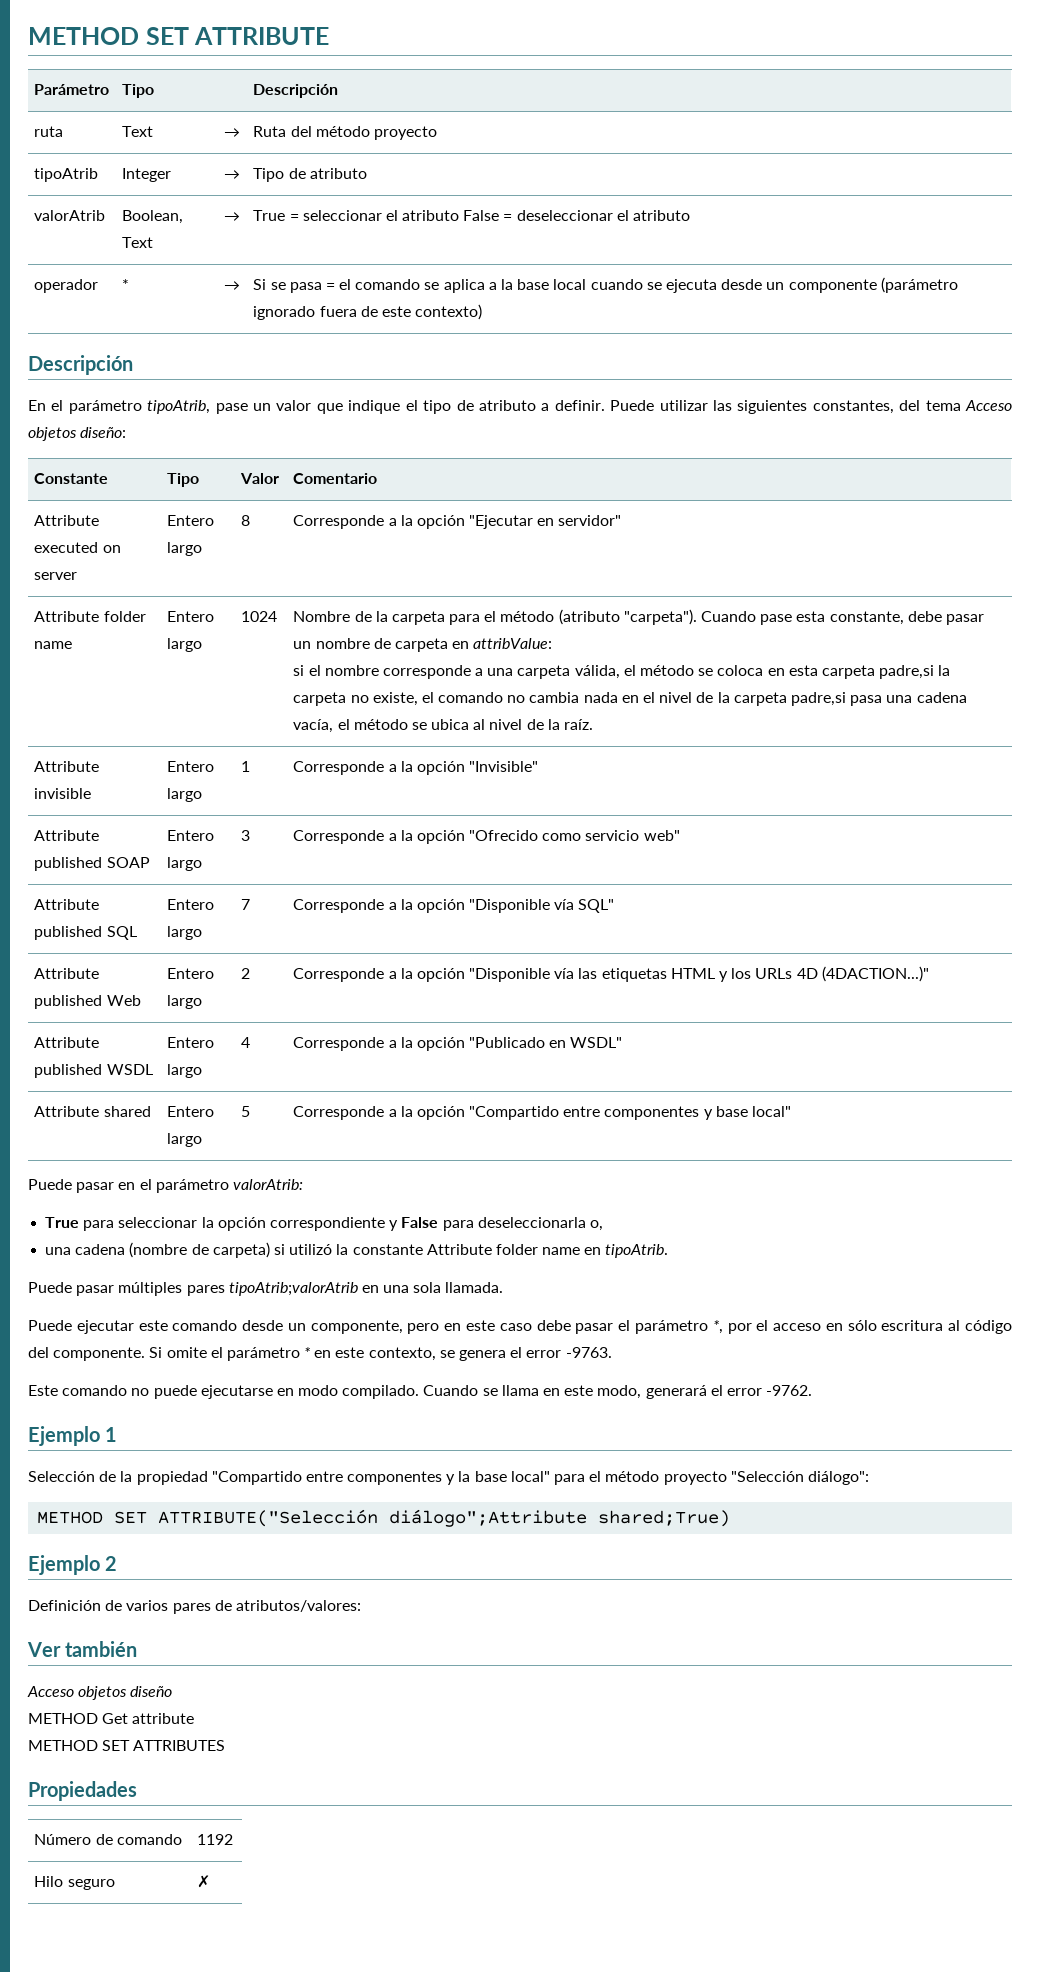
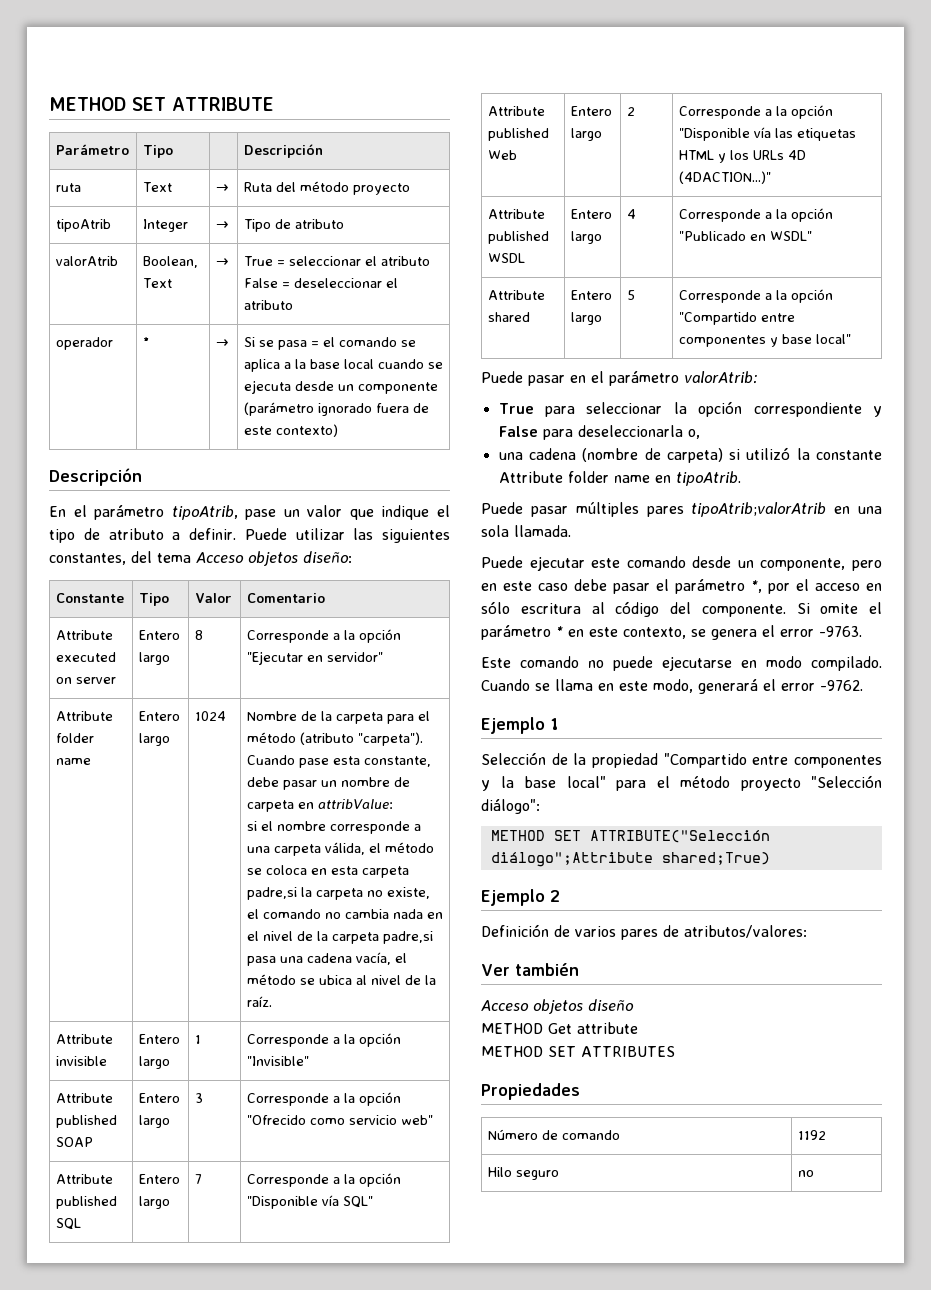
[197,1875,211,1888] ✗ -> [797,1170,814,1177] no

